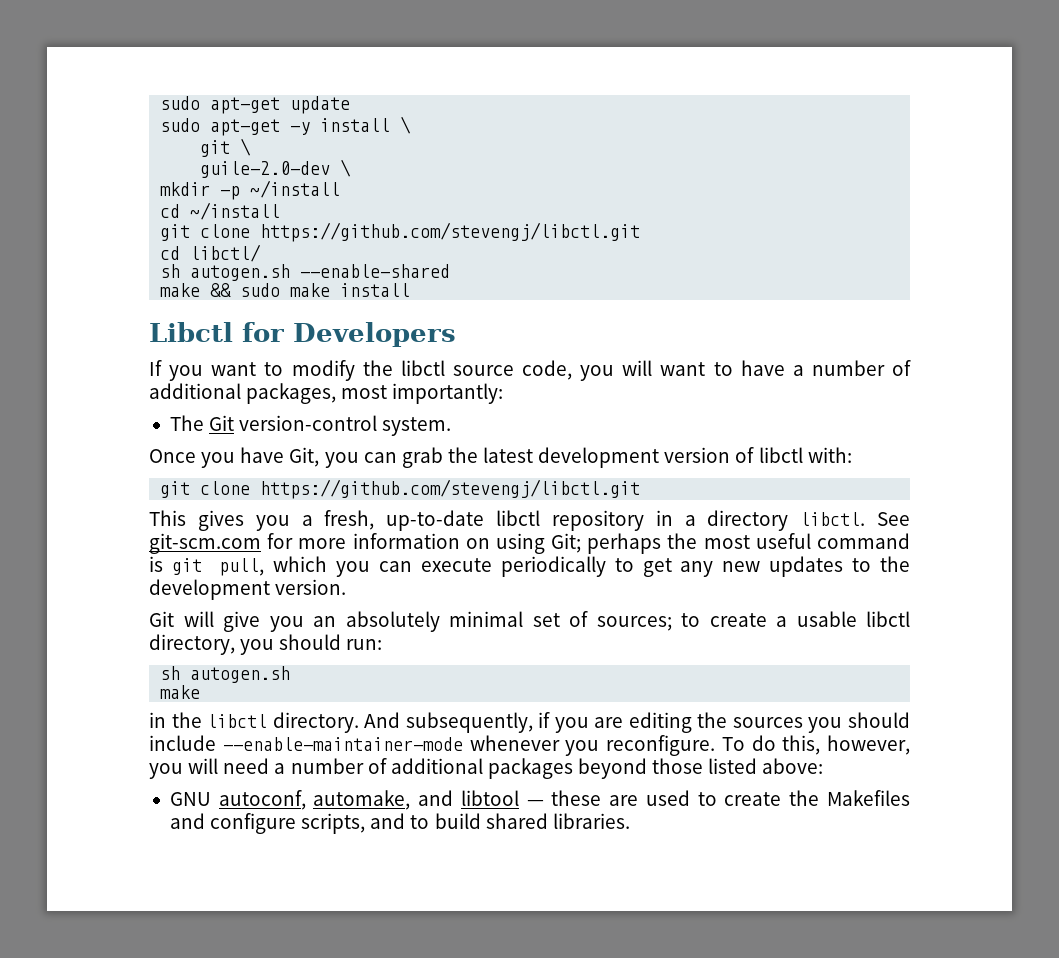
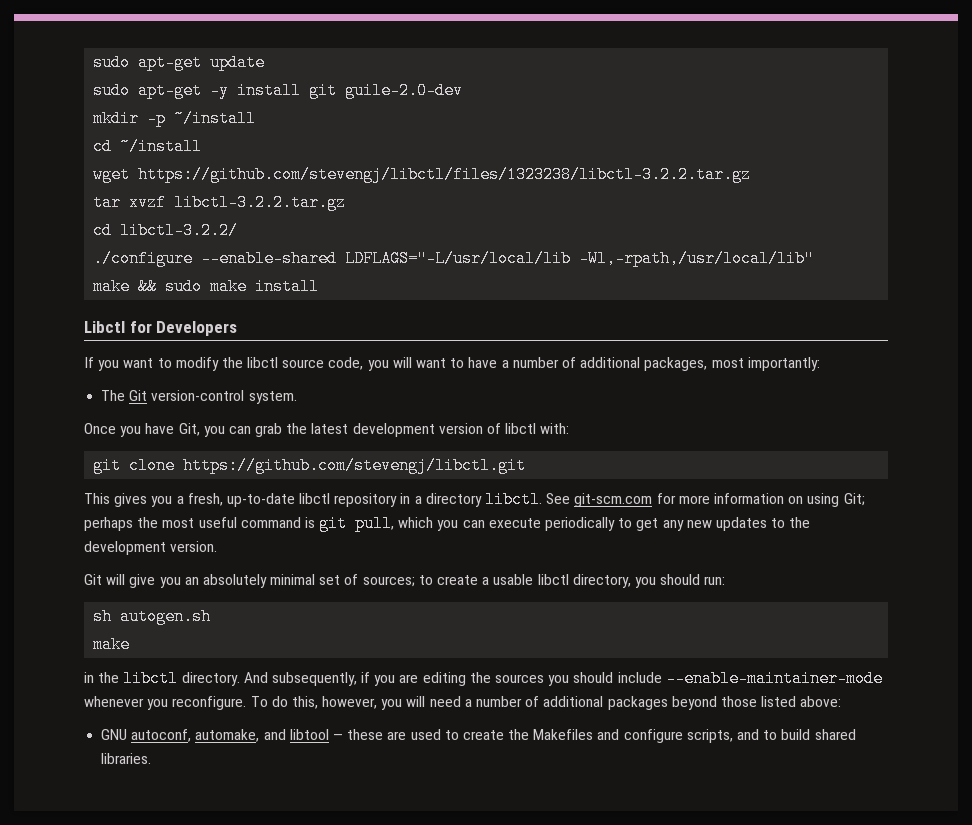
[400,116,412,134] [200,138,252,157] \ // git \ // -> [309,82,338,99] git
[340,159,352,177] \ -> (464, 90) none
[160,222,641,242] [160,244,262,262] [160,264,291,281] git clone https://github.com/stevengj/libctl.git // cd libctl/ // sh autogen.sh -> [93,166,752,183] [93,194,347,211] [93,222,239,239] [93,250,194,267] wget https://github.com/stevengj/libctl/files/1323238/libctl-3.2.2.tar.gz // tar xvzf libctl-3.2.2.tar.gz // cd libctl-3.2.2/ // ./configure
(451, 271) none -> [345,250,815,267] LDFLAGS="-L/usr/local/lib -Wl,-rpath,/usr/local/lib"

